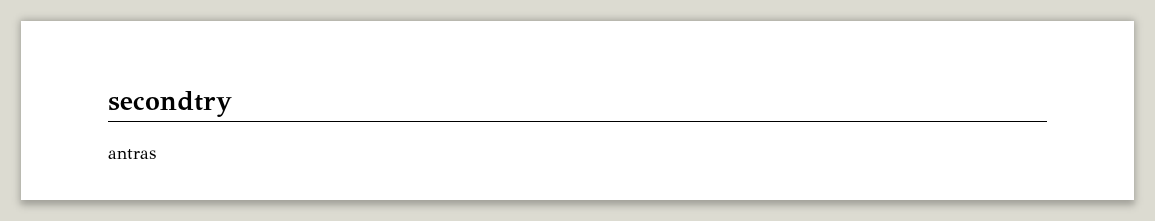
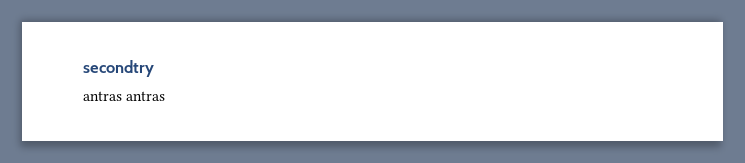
(156, 154) none -> [126,91,166,101] antras

